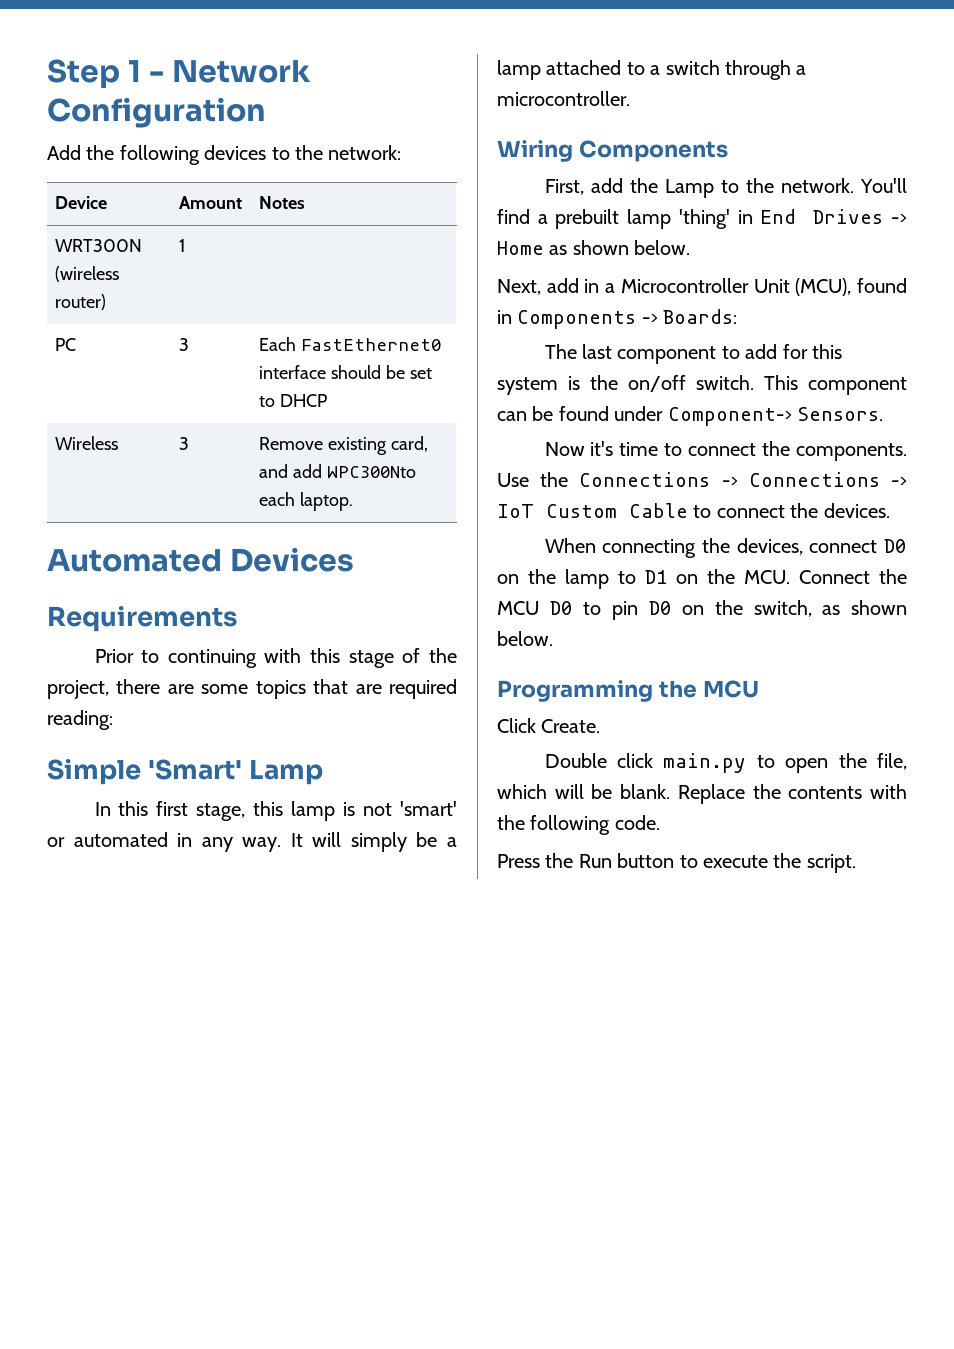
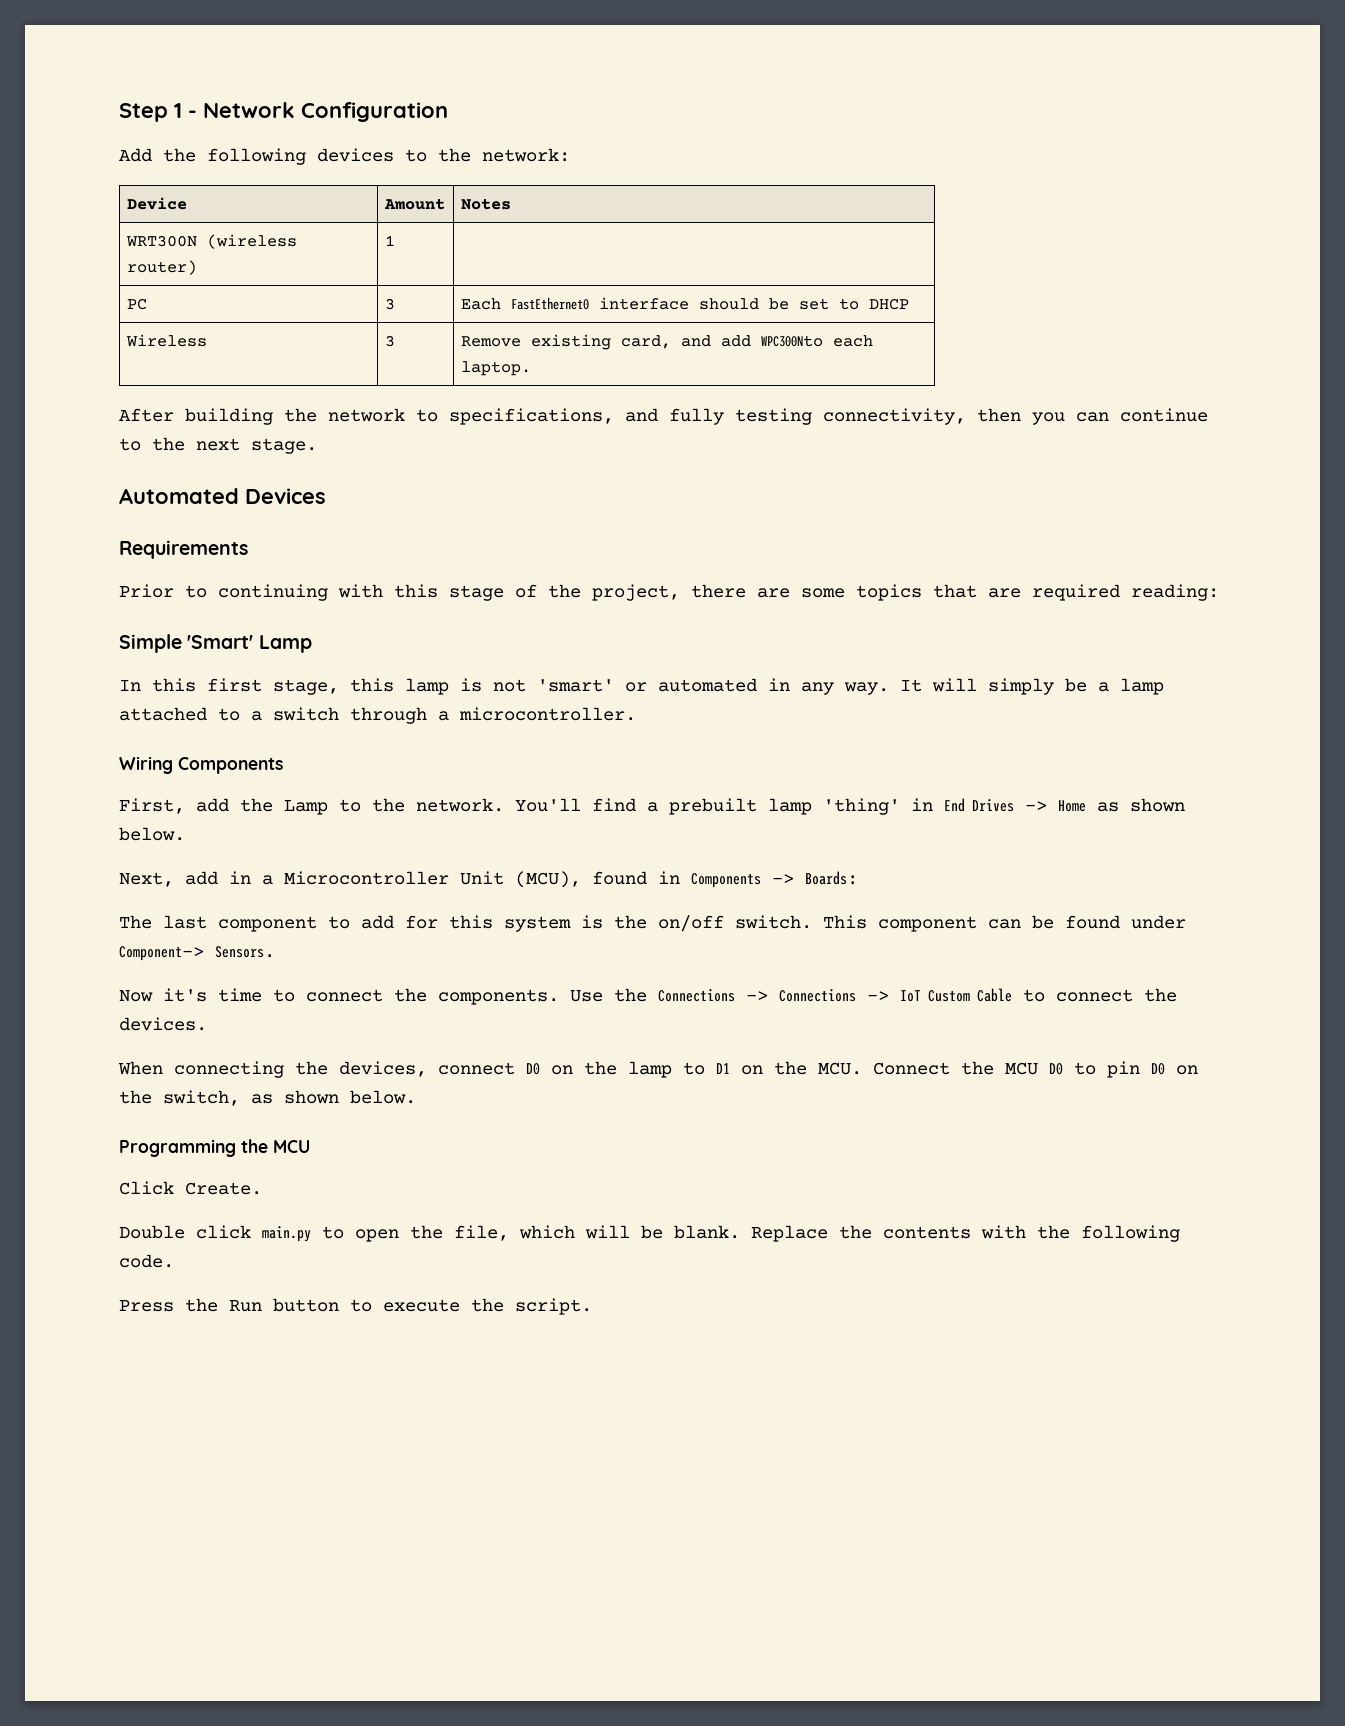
(354, 501) none -> [119,408,1208,425] [119,437,317,454] // After building the network to specifications, and fully testing connectivity, then you can continue to the next stage.

